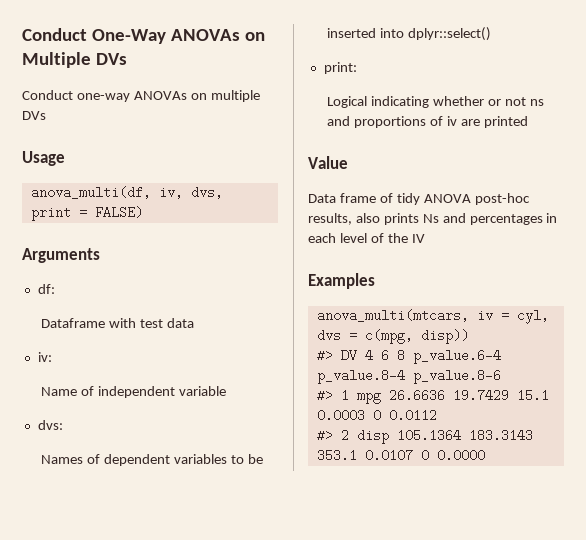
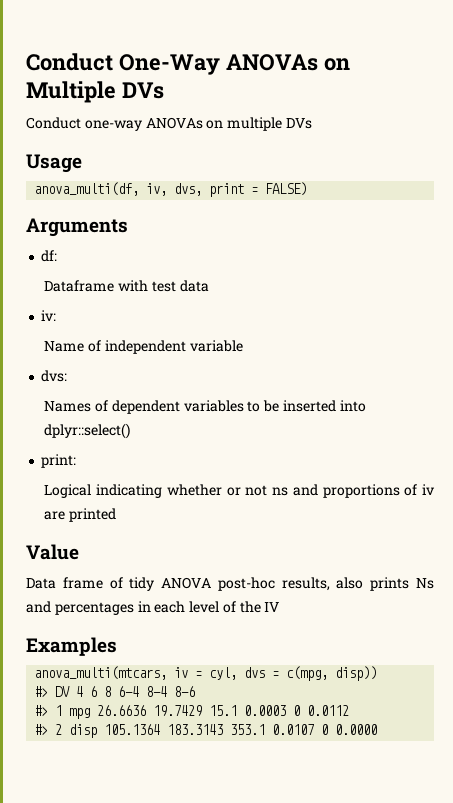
[412,349,501,364] [316,369,501,384] p_value.6-4 p_value.8-4 p_value.8-6 -> [118,686,196,697] 6-4 8-4 8-6

